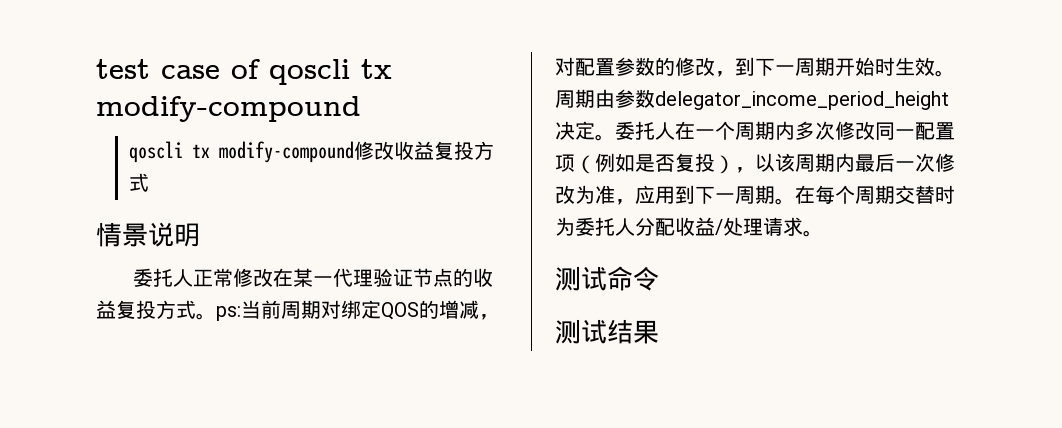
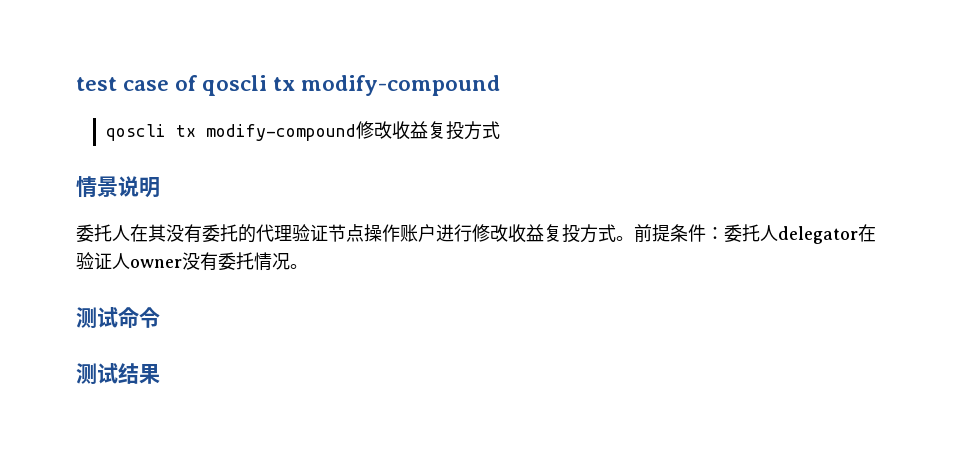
[192,268,493,287] [96,300,499,321] [555,57,955,77] [555,89,949,110] [555,121,955,141] [555,153,955,174] [555,185,955,205] [555,217,803,236] 正常修改在某一代理验证节点的收益复投方式。ps:当前周期对绑定QOS的增减，对配置参数的修改，到下一周期开始时生效。周期由参数delegator_income_period_height决定。委托人在一个周期内多次修改同一配置项（例如是否复投），以该周期内最后一次修改为准，应用到下一周期。在每个周期交替时为委托人分配收益/处理请求 -> [130,224,876,244] [76,252,290,271] 在其没有委托的代理验证节点操作账户进行修改收益复投方式。前提条件：委托人delegator在验证人owner没有委托情况

